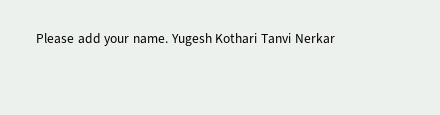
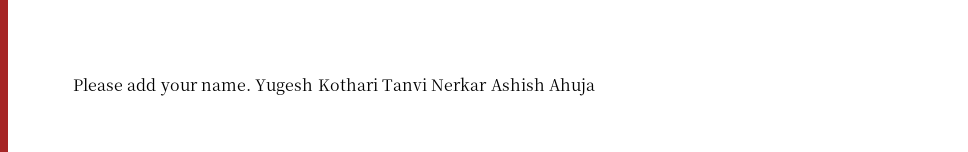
(335, 38) none -> [490,78,595,96] Ashish Ahuja

